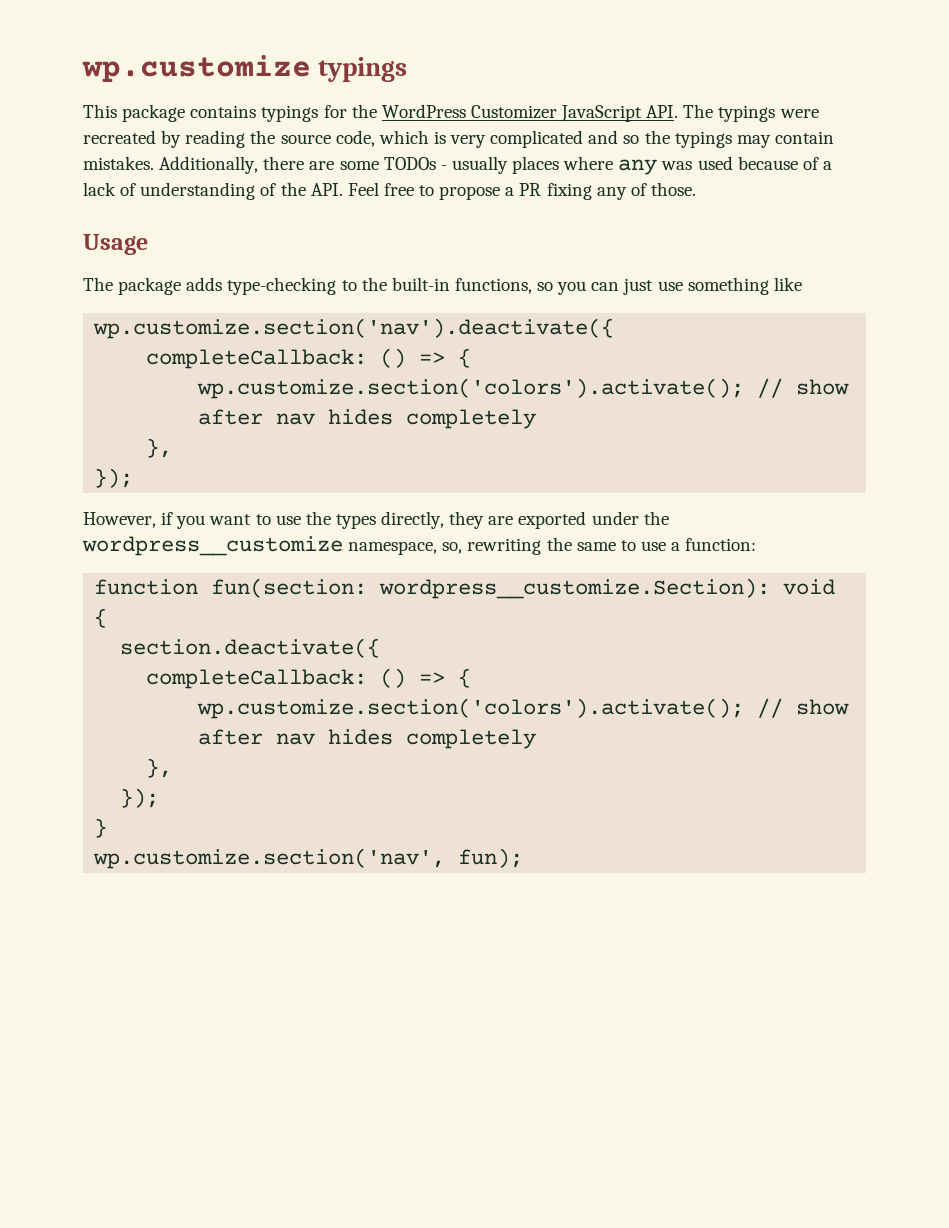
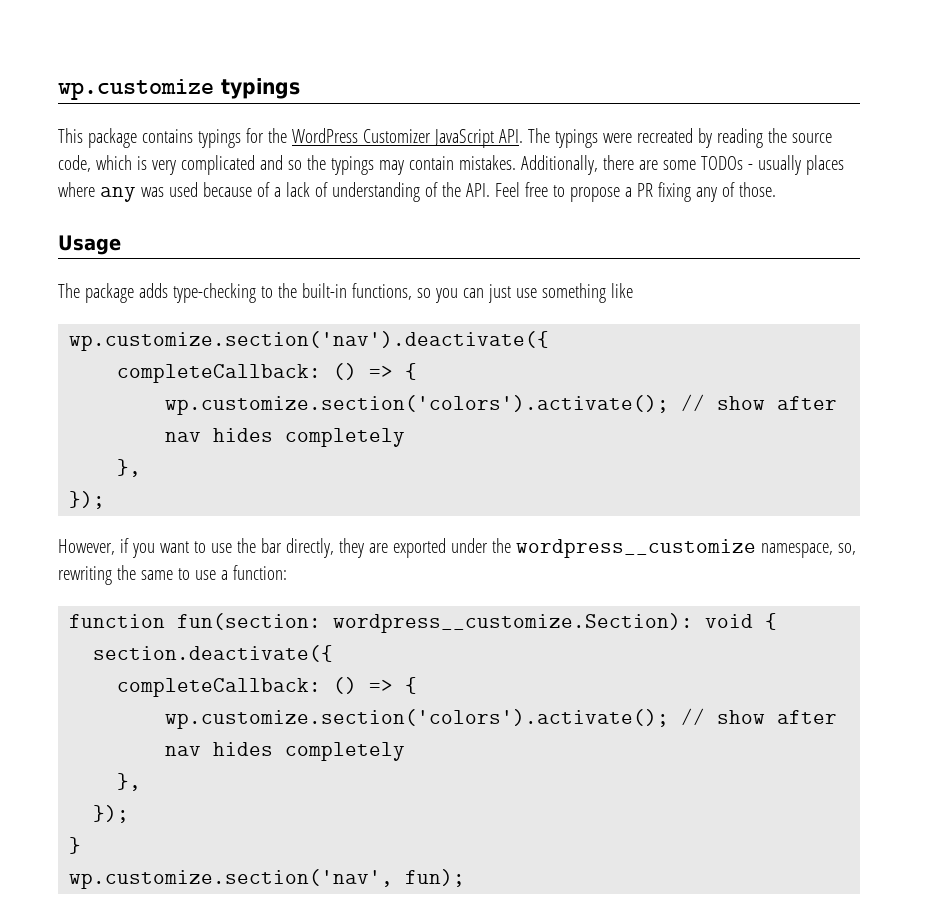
[335,514,376,529] types -> [260,538,282,553] bar

